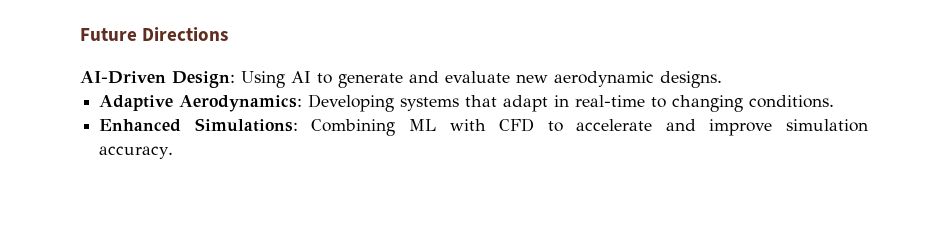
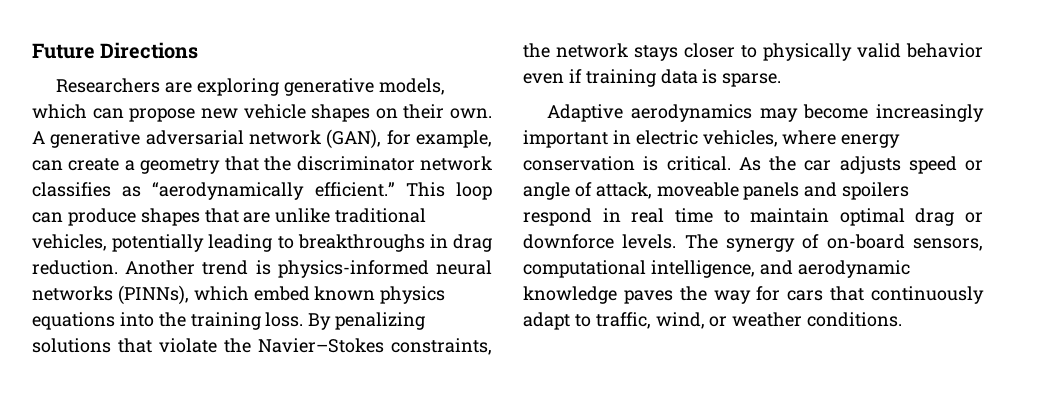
[80,71,722,88] [99,94,835,112] [99,118,868,136] [99,146,174,159] AI-Driven Design: Using AI to generate and evaluate new aerodynamic designs. // Adaptive Aerodynamics: Developing systems that adapt in real-time to changing conditions. // Enhanced Simulations: Combining ML with CFD to accelerate and improve simulation accuracy. -> [56,78,445,96] [32,104,492,122] [32,129,492,149] [32,156,493,174] [32,182,492,200] [32,208,427,226] [32,234,493,252] [32,260,492,278] [32,285,446,305] [32,312,426,330] [32,338,492,355] [523,43,983,61] [523,69,782,87] [547,104,984,122] [523,130,901,148] [523,156,983,174] [523,182,910,200] [523,208,983,226] [523,234,983,252] [523,260,910,278] [523,286,984,304] [523,312,903,330] Researchers are exploring generative models, which can propose new vehicle shapes on their own. A generative adversarial network (GAN), for example, can create a geometry that the discriminator network classifies as “aerodynamically efficient.” This loop can produce shapes that are unlike traditional vehicles, potentially leading to breakthroughs in drag reduction. Another trend is physics-informed neural networks (PINNs), which embed known physics equations into the training loss. By penalizing solutions that violate the Navier–Stokes constraints, the network stays closer to physically valid behavior even if training data is sparse. // Adaptive aerodynamics may become increasingly important in electric vehicles, where energy conservation is critical. As the car adjusts speed or angle of attack, moveable panels and spoilers respond in real time to maintain optimal drag or downforce levels. The synergy of on-board sensors, computational intelligence, and aerodynamic knowledge paves the way for cars that continuously adapt to traffic, wind, or weather conditions.

